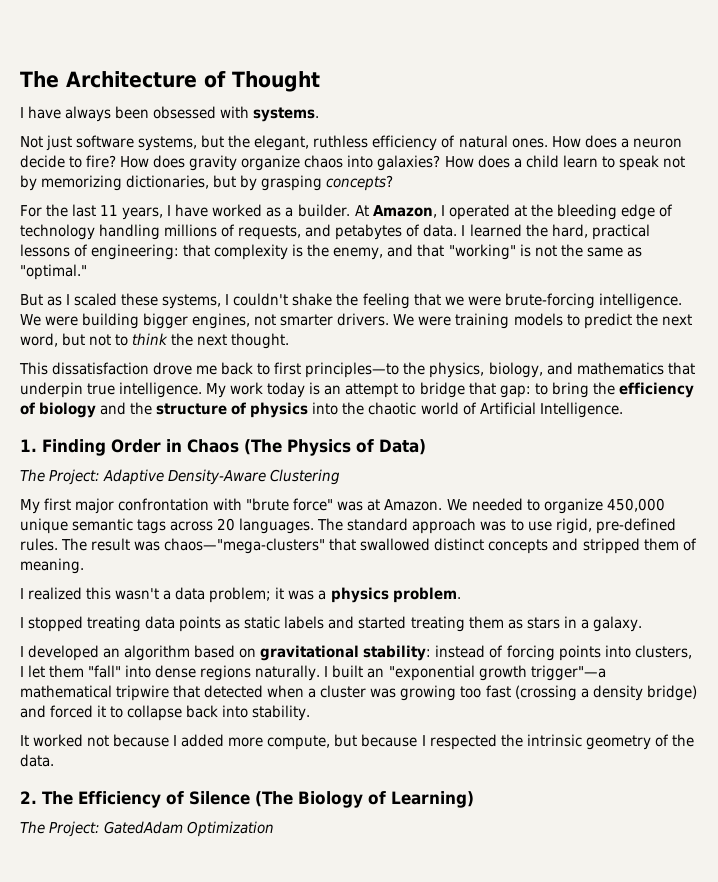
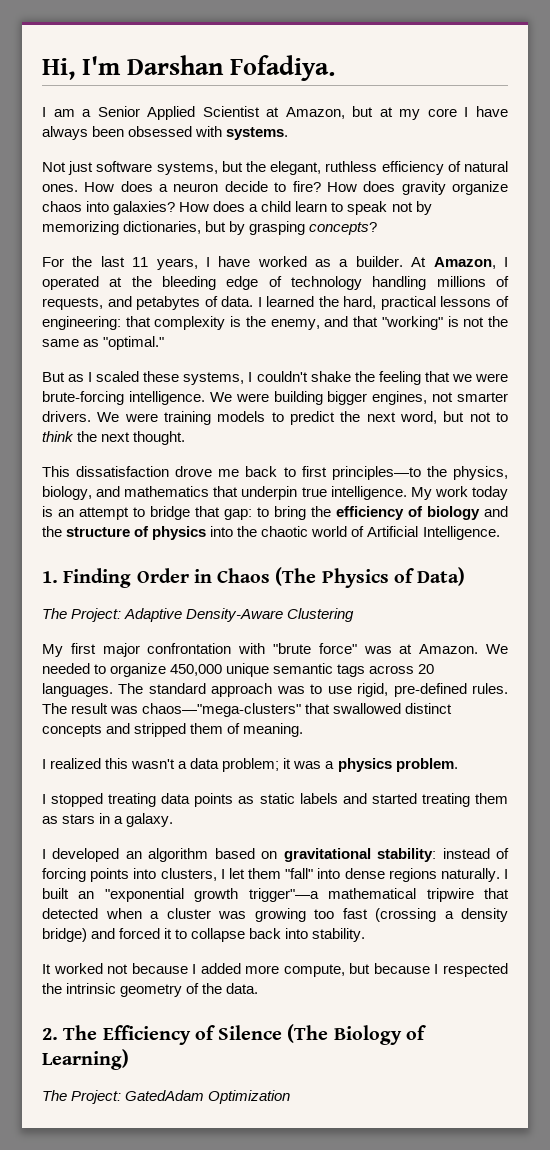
[20,71,320,92] The Architecture of Thought // -> [42,55,336,81] [42,106,457,120] Hi, I'm Darshan Fofadiya. // I am a Senior Applied Scientist at Amazon, but at my core

